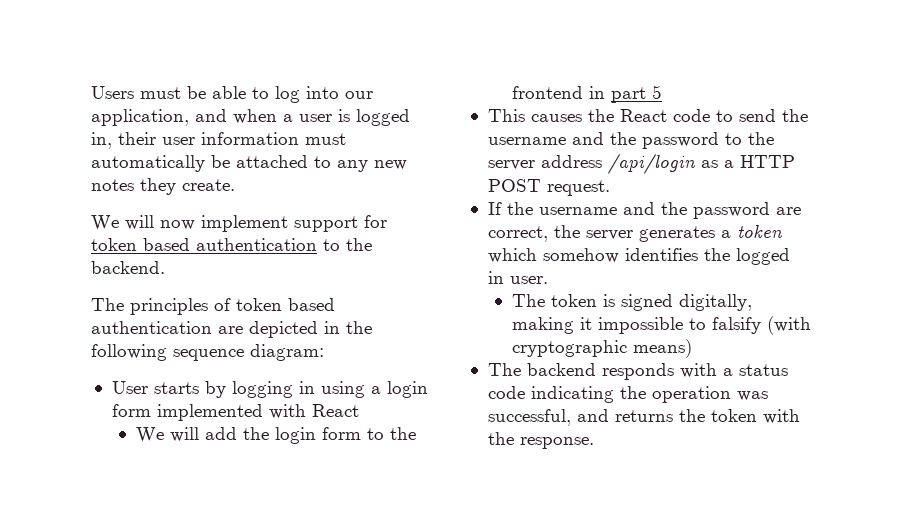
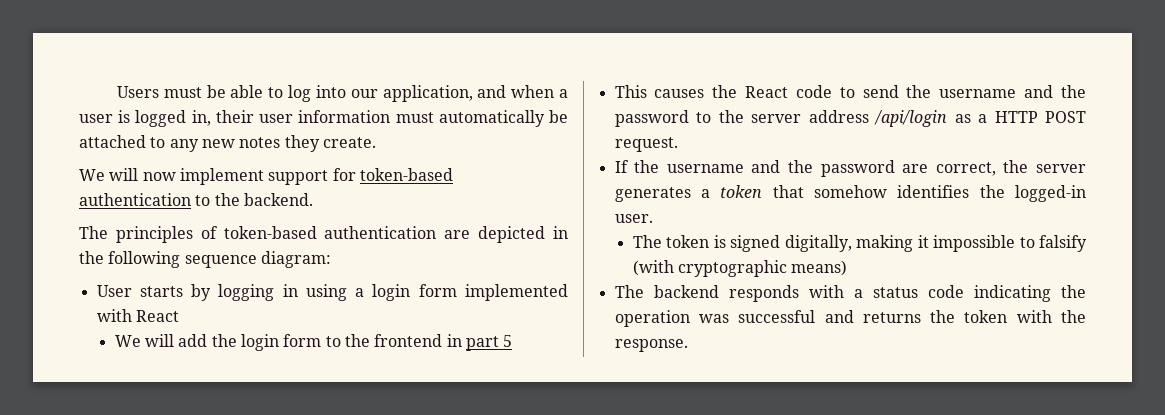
[91,238,190,251] token based -> [359,168,453,181] token-based
[236,298,335,311] token based -> [223,226,317,239] token-based
[487,248,537,263] which -> [772,185,804,198] that
[735,248,790,265] [487,271,504,284] logged in -> [1015,185,1086,202] logged-in
[487,409,571,426] successful, -> [738,310,816,323] successful

